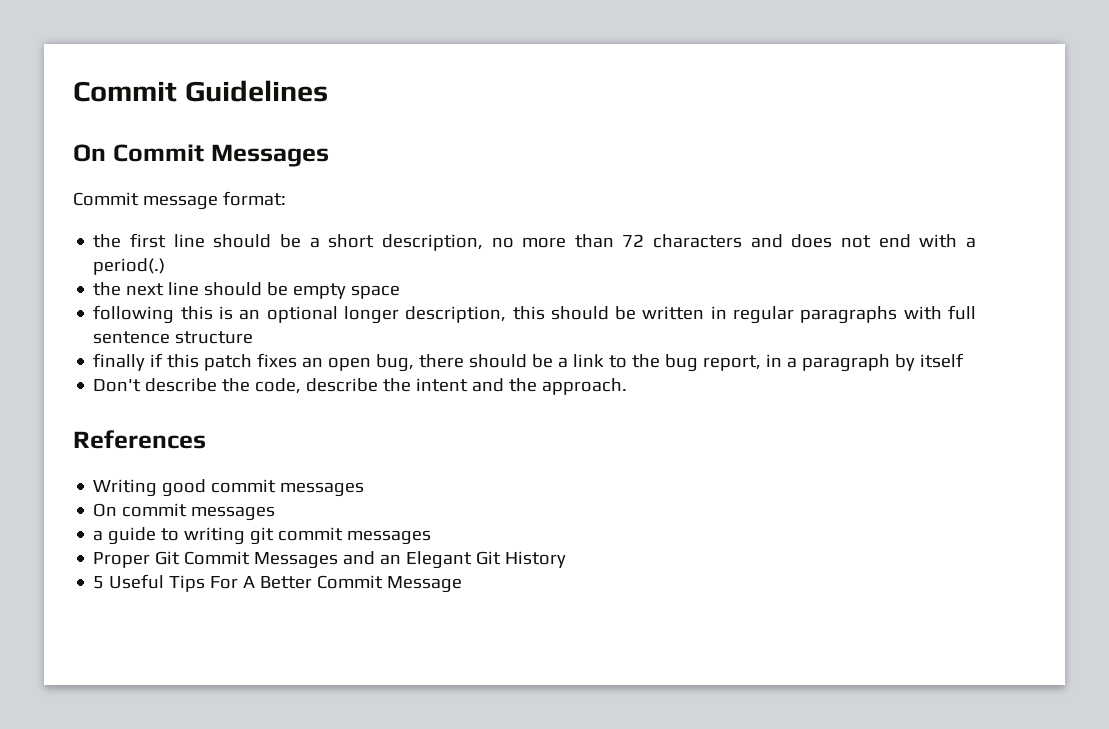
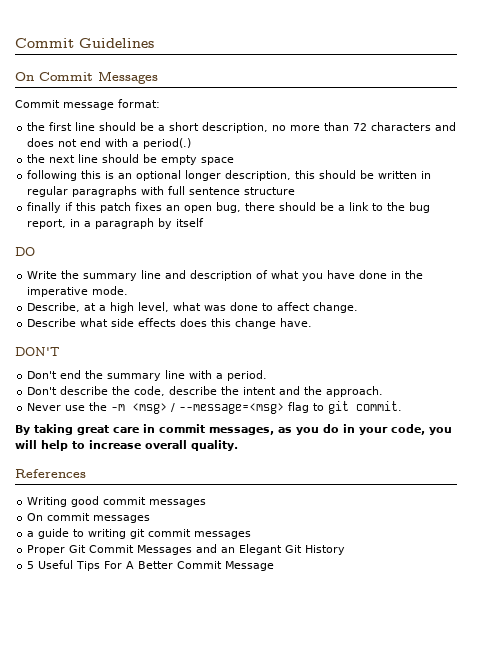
(965, 360) none -> [15,247,35,256] [27,270,424,281] [27,286,129,297] [27,302,359,313] [27,318,313,329] [15,347,59,356] [27,370,268,381] // DO // Write the summary line and description of what you have done in the imperative mode. // Describe, at a high level, what was done to affect change. // Describe what side effects does this change have. // DON'T // Don't end the summary line with a period.
(628, 386) none -> [27,401,403,414] [15,424,452,435] [15,440,238,451] // Never use the -m <msg> / --message=<msg> flag to git commit. // By taking great care in commit messages, as you do in your code, you will help to increase overall quality.

